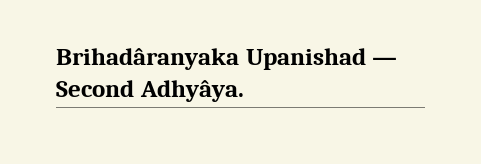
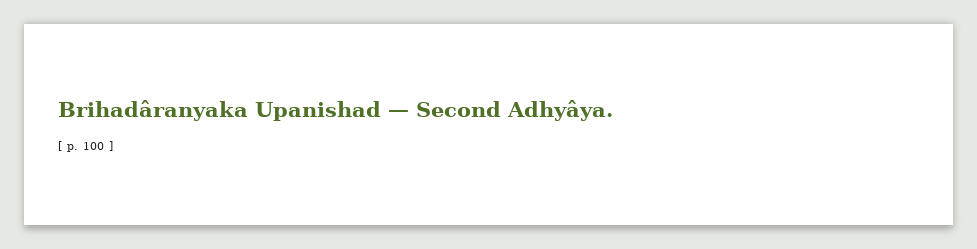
(244, 91) none -> [58,141,113,152] // [ p. 100 ]

